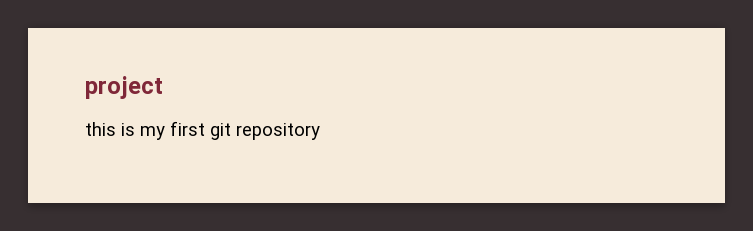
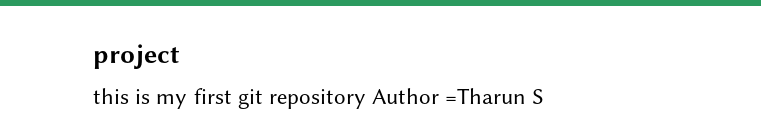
(320, 131) none -> [372,88,544,104] Author =Tharun S

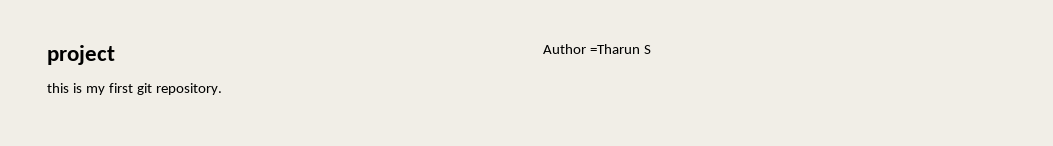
[269,89,367,109] repository -> [155,83,222,95] repository. //

